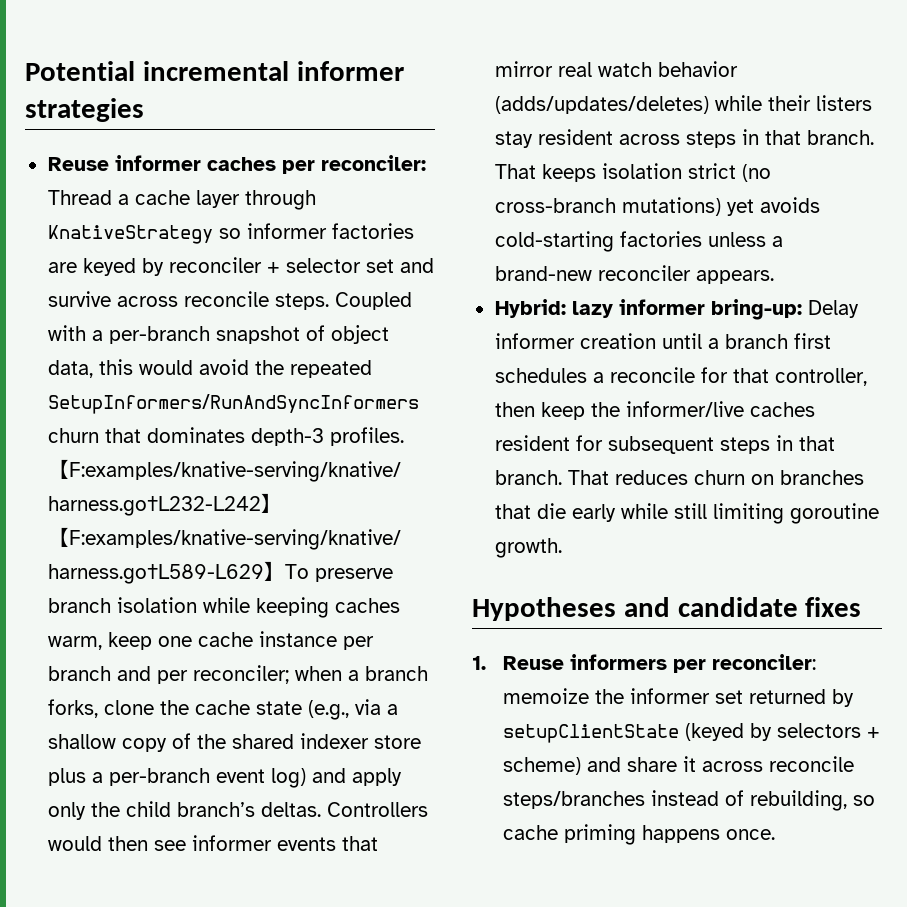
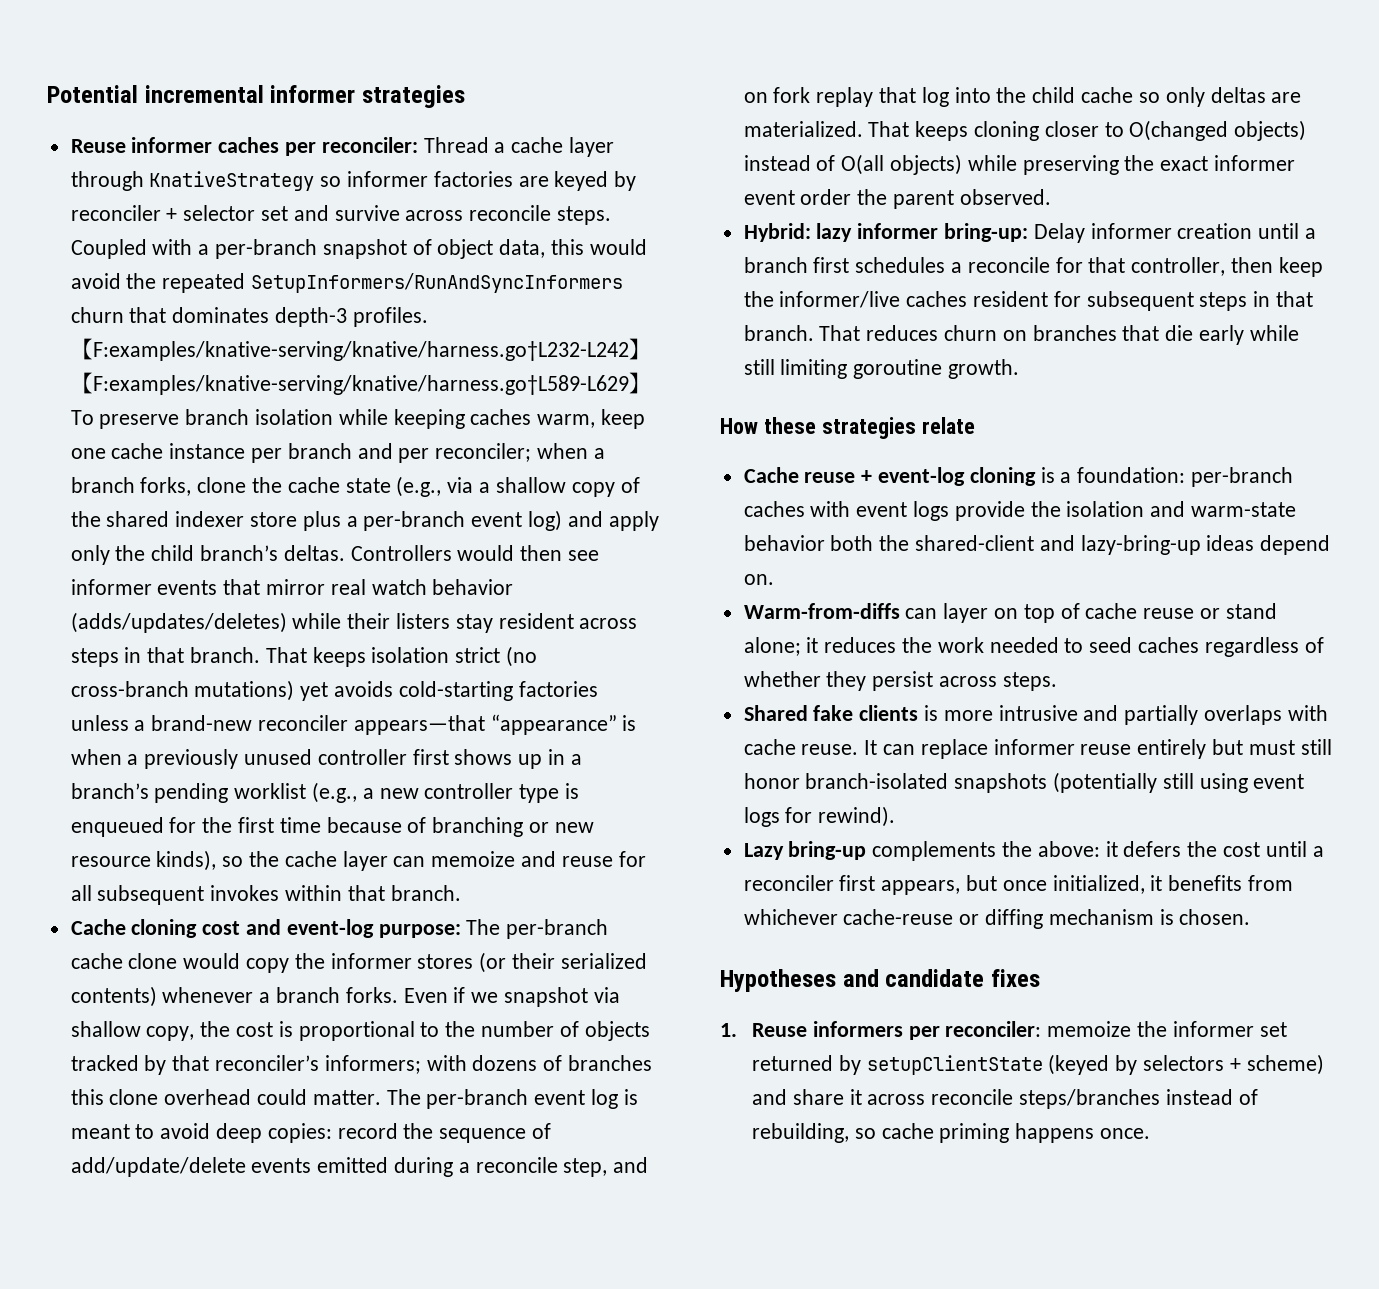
[695,270,774,284] appears. -> [353,714,637,735] [70,749,582,769] [70,782,580,803] [70,817,594,837] [70,850,646,871] [70,885,461,905] [70,919,609,939] [70,952,647,973] [70,986,620,1007] [70,1021,650,1041] [70,1055,653,1075] [70,1089,638,1109] [70,1123,552,1143] [70,1157,649,1177] [743,87,1302,107] [743,120,1307,141] [743,154,1296,175] [743,189,1051,209] appears—that “appearance” is when a previously unused controller first shows up in a branch’s pending worklist (e.g., a new controller type is enqueued for the first time because of branching or new resource kinds), so the cache layer can memoize and reuse for all subsequent invokes within that branch. // Cache cloning cost and event-log purpose: The per-branch cache clone would copy the informer stores (or their serialized contents) whenever a branch forks. Even if we snapshot via shallow copy, the cost is proportional to the number of objects tracked by that reconciler’s informers; with dozens of branches this clone overhead could matter. The per-branch event log is meant to avoid deep copies: record the sequence of add/update/delete events emitted during a reconcile step, and on fork replay that log into the child cache so only deltas are materialized. That keeps cloning closer to O(changed objects) instead of O(all objects) while preserving the exact informer event order the parent observed.
(562, 548) none -> [720,417,975,439] [743,467,1294,487] [743,501,1297,521] [743,535,1331,555] [743,574,774,585] [743,603,1277,623] [743,637,1324,657] [743,671,1057,691] [743,705,1328,725] [743,739,1332,759] [743,772,1305,793] [743,806,896,827] [743,841,1324,861] [743,875,1294,895] [743,909,1251,929] // How these strategies relate // Cache reuse + event-log cloning is a foundation: per-branch caches with event logs provide the isolation and warm-state behavior both the shared-client and lazy-bring-up ideas depend on. // Warm-from-diffs can layer on top of cache reuse or stand alone; it reduces the work needed to seed caches regardless of whether they persist across steps. // Shared fake clients is more intrusive and partially overlaps with cache reuse. It can replace informer reuse entirely but must still honor branch-isolated snapshots (potentially still using event logs for rewind). // Lazy bring-up complements the above: it defers the cost until a reconciler first appears, but once initialized, it benefits from whichever cache-reuse or diffing mechanism is chosen.

